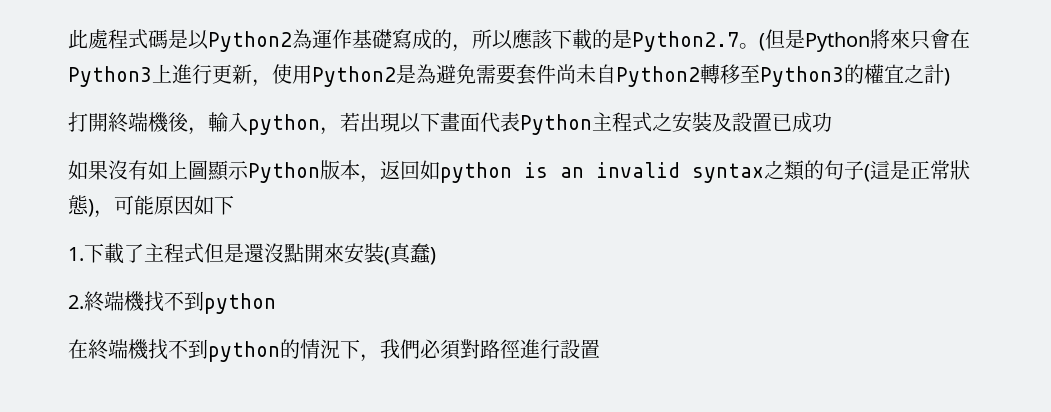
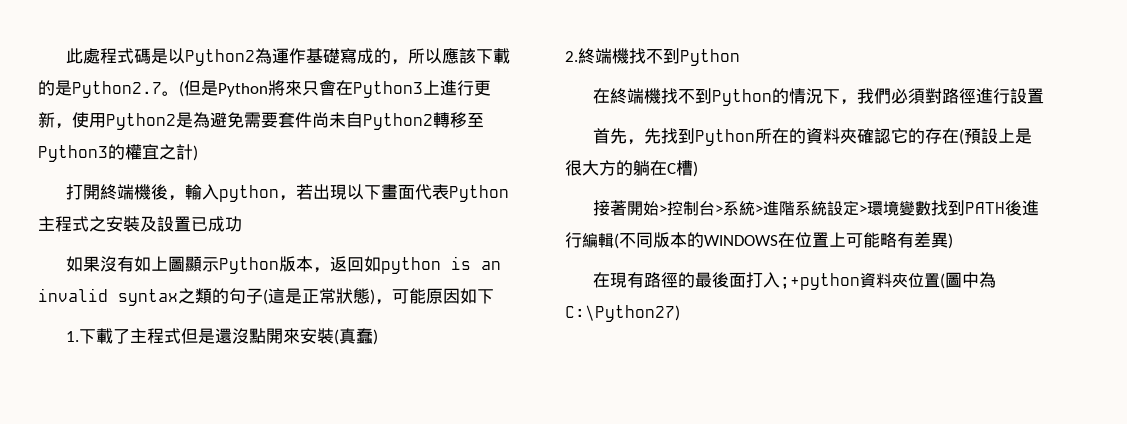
[204,293,276,314] python -> [680,49,740,66] Python
[208,341,280,362] python -> [712,89,773,106] Python
(600, 349) none -> [593,128,1033,146] [565,160,698,177] [593,200,1040,216] [565,232,953,249] [593,272,997,290] [565,305,680,322] // 首先，先找到Python所在的資料夾確認它的存在(預設上是很大方的躺在C槽) // 接著開始>控制台>系統>進階系統設定>環境變數找到PATH後進行編輯(不同版本的WINDOWS在位置上可能略有差異) // 在現有路徑的最後面打入;+python資料夾位置(圖中為C:\Python27)

